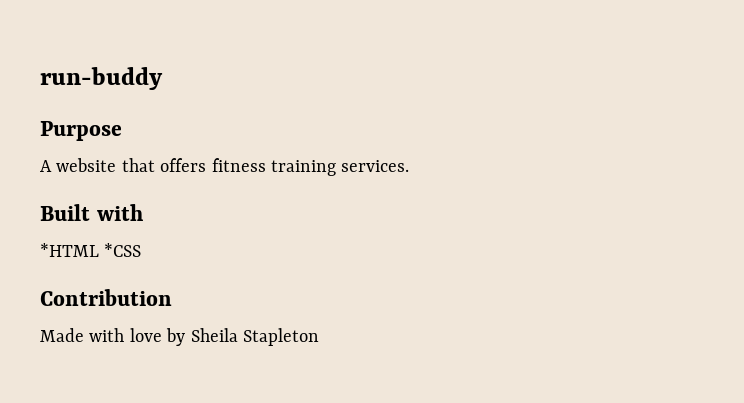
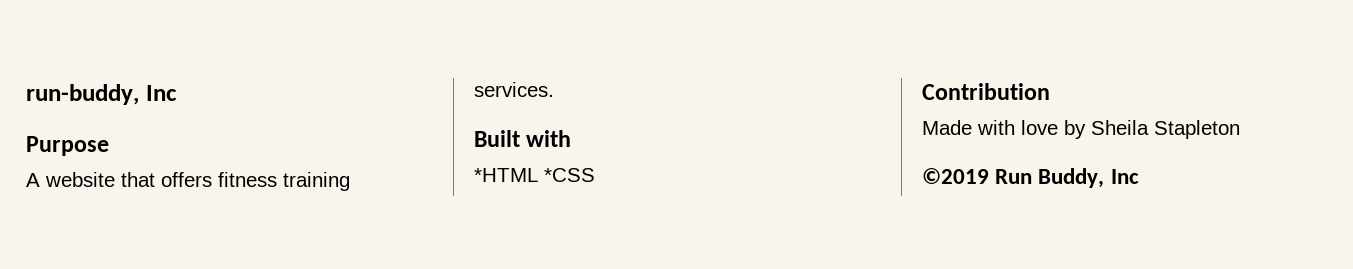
[40,67,163,90] run-buddy -> [26,84,177,105] run-buddy, Inc
(319, 337) none -> [922,168,1139,188] // ©2019 Run Buddy, Inc

